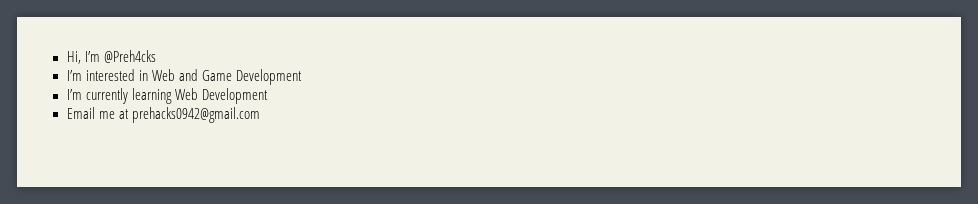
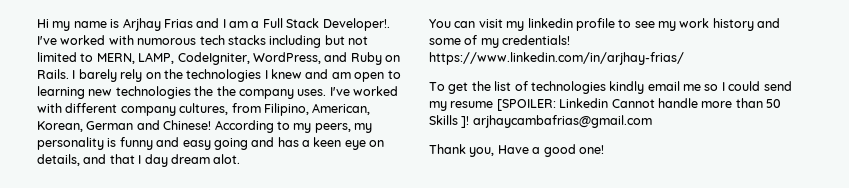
[66,50,156,64] [66,69,302,85] [66,88,268,104] [66,107,260,123] Hi, I’m @Preh4cks // I’m interested in Web and Game Development // I’m currently learning Web Development // Email me at prehacks0942@gmail.com -> [37,18,390,31] [37,35,368,48] [37,52,400,65] [37,69,401,82] [37,86,398,99] [37,103,371,116] [37,120,372,133] [37,137,385,150] [37,154,241,167] [429,18,781,31] [429,35,571,48] [429,52,684,65] [429,81,792,94] [429,98,781,111] [429,115,652,128] [429,144,604,157] Hi my name is Arjhay Frias and I am a Full Stack Developer!. I've worked with numorous tech stacks including but not limited to MERN, LAMP, CodeIgniter, WordPress, and Ruby on Rails. I barely rely on the technologies I knew and am open to learning new technologies the the company uses. I've worked with different company cultures, from Filipino, American, Korean, German and Chinese! According to my peers, my personality is funny and easy going and has a keen eye on details, and that I day dream alot. // You can visit my linkedin profile to see my work history and some of my credentials! https://www.linkedin.com/in/arjhay-frias/ // To get the list of technologies kindly email me so I could send my resume [SPOILER: Linkedin Cannot handle more than 50 Skills ]! arjhaycambafrias@gmail.com // Thank you, Have a good one!

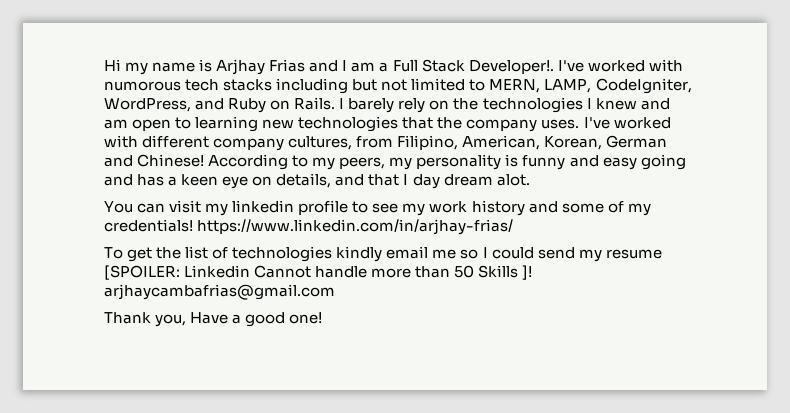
[194,86,214,96] the -> [402,117,434,129] that

